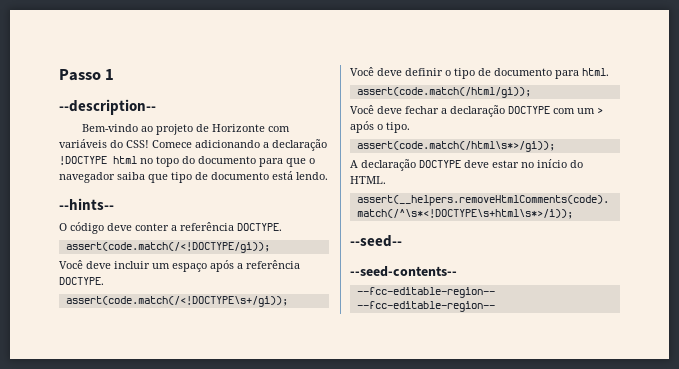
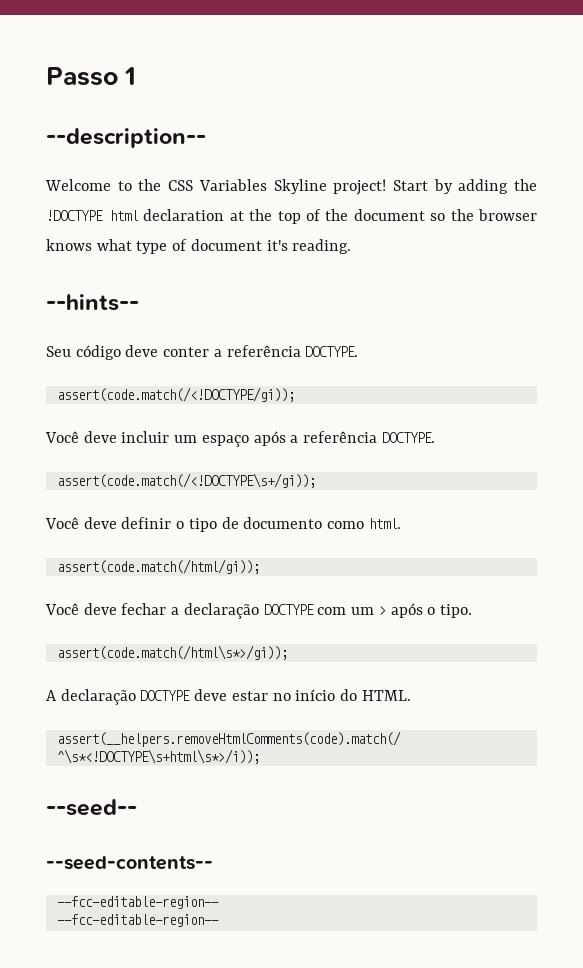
[82,124,291,135] [59,139,327,151] [59,156,315,167] [59,171,328,183] Bem-vindo ao projeto de Horizonte com variáveis do CSS! Comece adicionando a declaração !DOCTYPE html no topo do documento para que o navegador saiba que tipo de documento está lendo. -> [45,179,537,195] [46,209,537,224] [46,239,352,254] Welcome to the CSS Variables Skyline project! Start by adding the !DOCTYPE html declaration at the top of the document so the browser knows what type of document it's reading.
[59,223,67,231] O -> [46,346,71,357] Seu
[555,70,579,79] para -> [327,521,365,529] como

